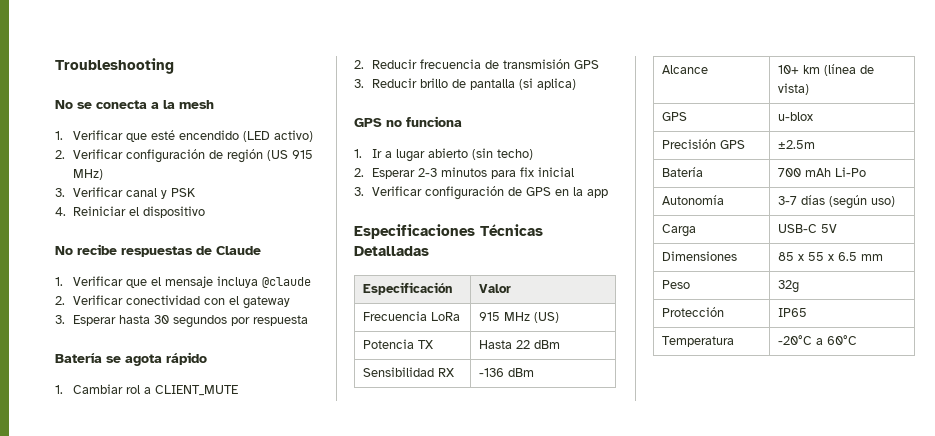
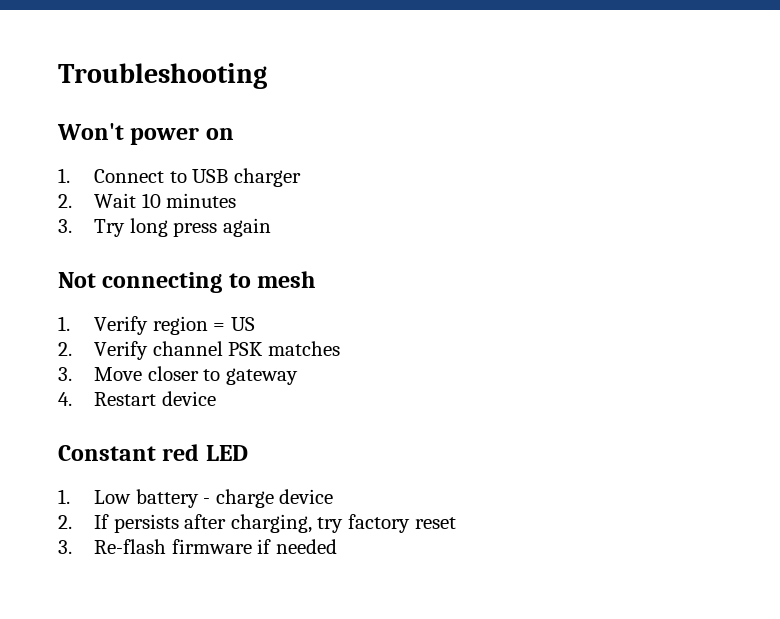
[55,100,214,109] [55,130,313,142] [55,149,313,163] [72,169,103,180] [55,187,196,199] [55,206,205,218] [55,244,261,257] [55,276,311,288] [55,295,290,309] [55,315,308,328] [55,352,207,366] [55,384,238,396] [354,59,599,69] [354,78,576,90] [354,116,462,127] [354,148,533,162] [354,167,574,179] [354,186,608,200] [354,224,543,239] [354,246,429,256] [363,282,453,295] [479,284,512,293] [363,311,461,321] [479,312,560,323] [363,339,434,349] [479,340,561,349] [363,367,455,377] [479,368,535,377] [662,65,709,74] [778,64,875,76] [778,83,810,95] [662,112,688,121] [778,112,814,121] [662,139,746,149] [778,140,816,149] [662,167,704,177] [778,167,867,177] [662,195,725,205] [778,195,896,209] [662,224,697,237] [778,224,838,233] [662,251,738,261] [778,252,884,261] [662,280,691,289] [778,280,800,293] [662,307,725,317] [778,308,808,317] [662,336,735,347] [778,335,858,345] No se conecta a la mesh // 1. Verificar que esté encendido (LED activo) // 2. Verificar configuración de región (US 915 MHz) // 3. Verificar canal y PSK // 4. Reiniciar el dispositivo // No recibe respuestas de Claude // 1. Verificar que el mensaje incluya @claude // 2. Verificar conectividad con el gateway // 3. Esperar hasta 30 segundos por respuesta // Batería se agota rápido // 1. Cambiar rol a CLIENT_MUTE // 2. Reducir frecuencia de transmisión GPS // 3. Reducir brillo de pantalla (si aplica) // GPS no funciona // 1. Ir a lugar abierto (sin techo) // 2. Esperar 2-3 minutos para fix inicial // 3. Verificar configuración de GPS en la app // Especificaciones Técnicas Detalladas // Especificación | Valor // Frecuencia LoRa | 915 MHz (US) // Potencia TX | Hasta 22 dBm // Sensibilidad RX | -136 dBm // Alcance | 10+ km (línea de vista) // GPS | u-blox // Precisión GPS | ±2.5m // Batería | 700 mAh Li-Po // Autonomía | 3-7 días (según uso) // Carga | USB-C 5V // Dimensiones | 85 x 55 x 6.5 mm // Peso | 32g // Protección | IP65 // Temperatura | -20°C a 60°C -> [57,123,234,145] [58,168,301,187] [58,193,237,208] [58,218,271,237] [58,271,316,293] [58,316,255,335] [58,341,340,360] [58,366,298,385] [58,391,216,406] [58,444,248,461] [58,489,334,508] [58,514,456,533] [58,539,337,554] Won't power on // 1. Connect to USB charger // 2. Wait 10 minutes // 3. Try long press again // Not connecting to mesh // 1. Verify region = US // 2. Verify channel PSK matches // 3. Move closer to gateway // 4. Restart device // Constant red LED // 1. Low battery - charge device // 2. If persists after charging, try factory reset // 3. Re-flash firmware if needed

